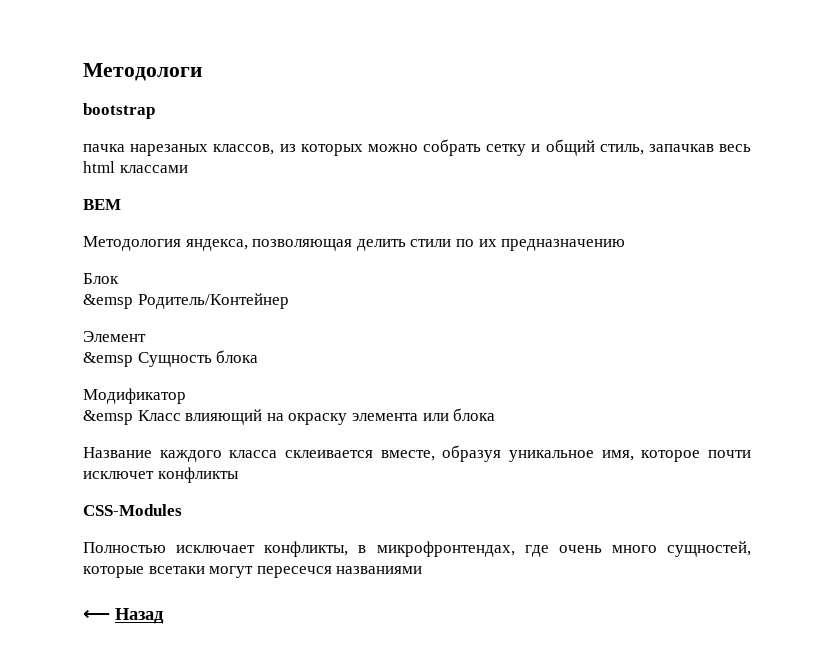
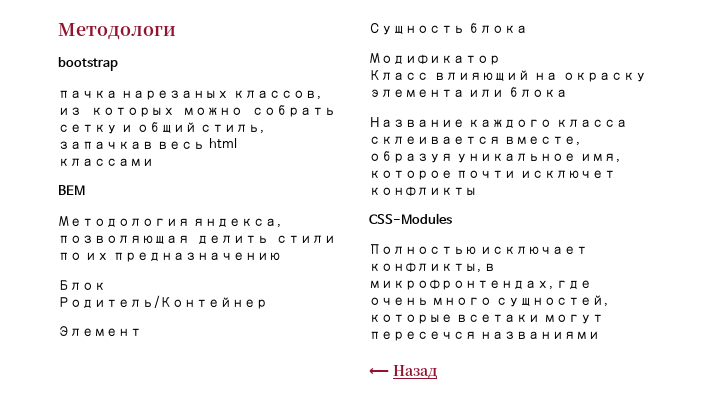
[83,294,133,309] &emsp -> (106, 285) none
[83,352,133,367] &emsp -> (142, 331) none
[83,410,133,425] &emsp -> (501, 59) none

